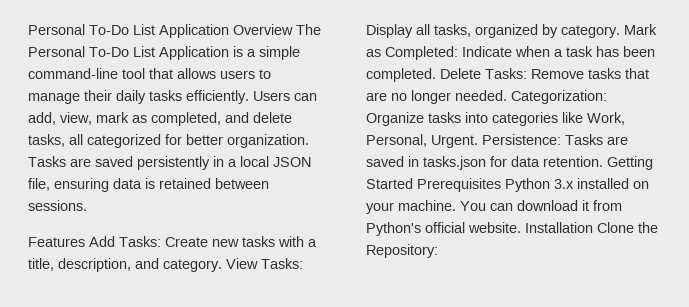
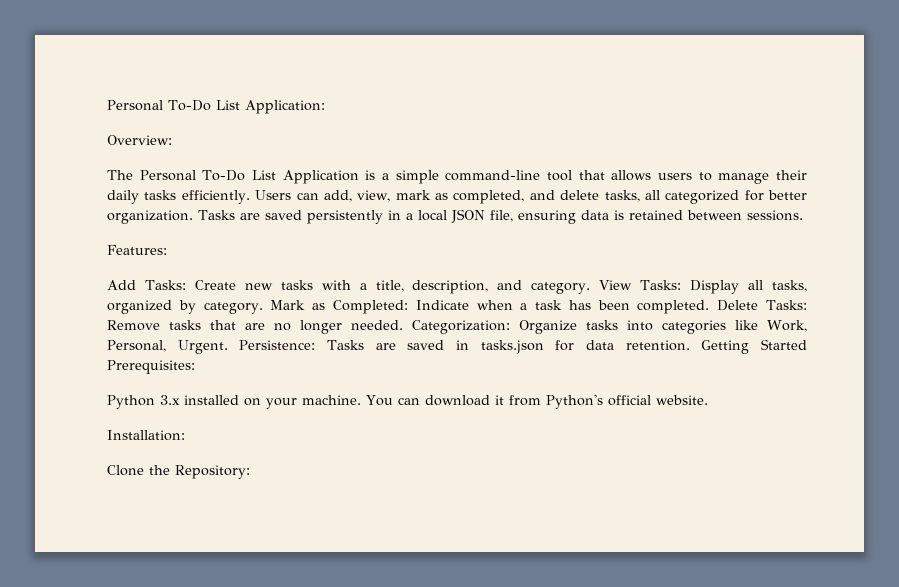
[28,24,293,38] Personal To-Do List Application Overview -> [107,100,325,114] [107,135,172,145] Personal To-Do List Application: // Overview: //
[28,237,85,247] Features -> [107,245,167,255] Features: //
[417,178,501,192] Prerequisites -> [107,360,195,374] Prerequisites: //
[525,222,593,233] Installation -> [107,430,185,441] // Installation: //

